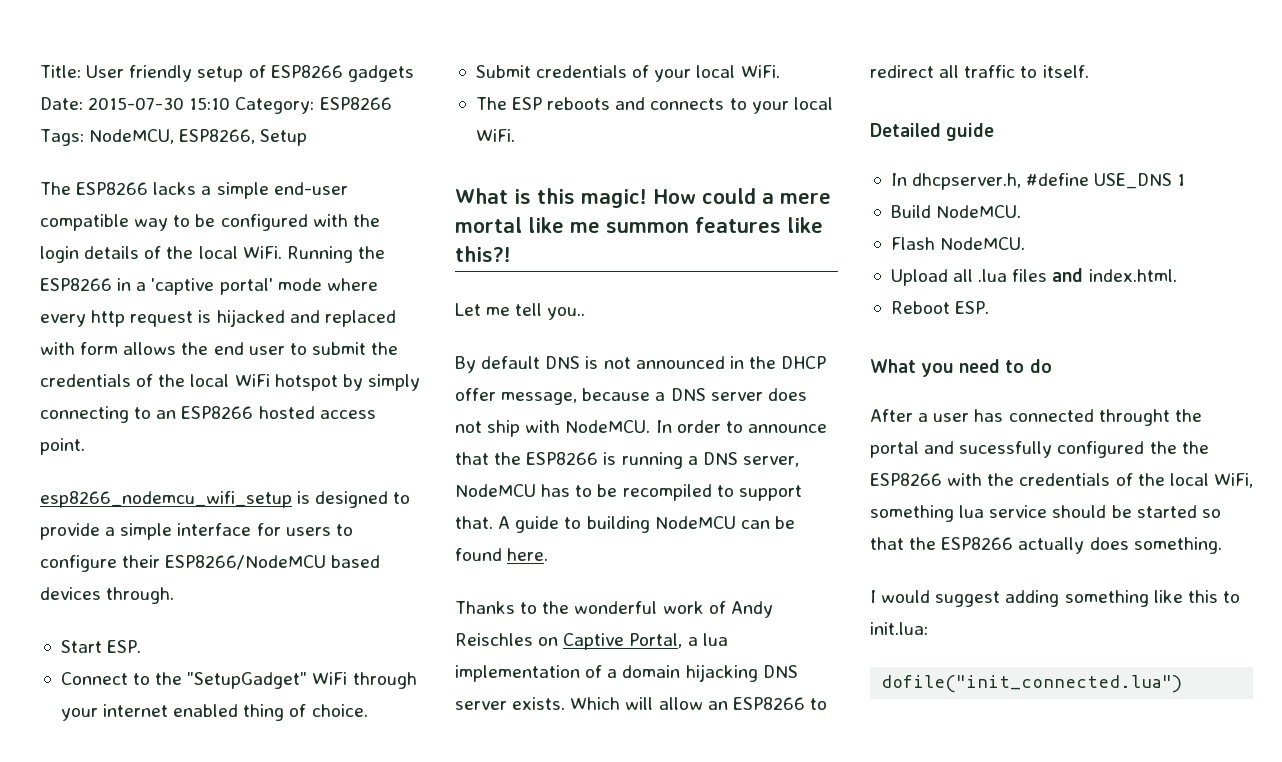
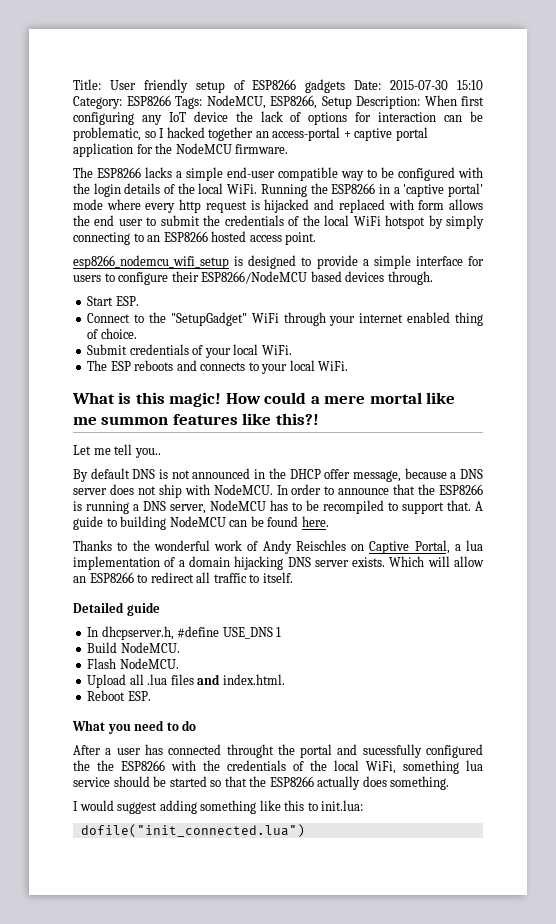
(308, 137) none -> [356,95,484,109] [73,111,484,125] [73,127,428,141] [73,143,289,157] Description: When first configuring any IoT device the lack of options for interaction can be problematic, so I hacked together an access-portal + captive portal application for the NodeMCU firmware.

